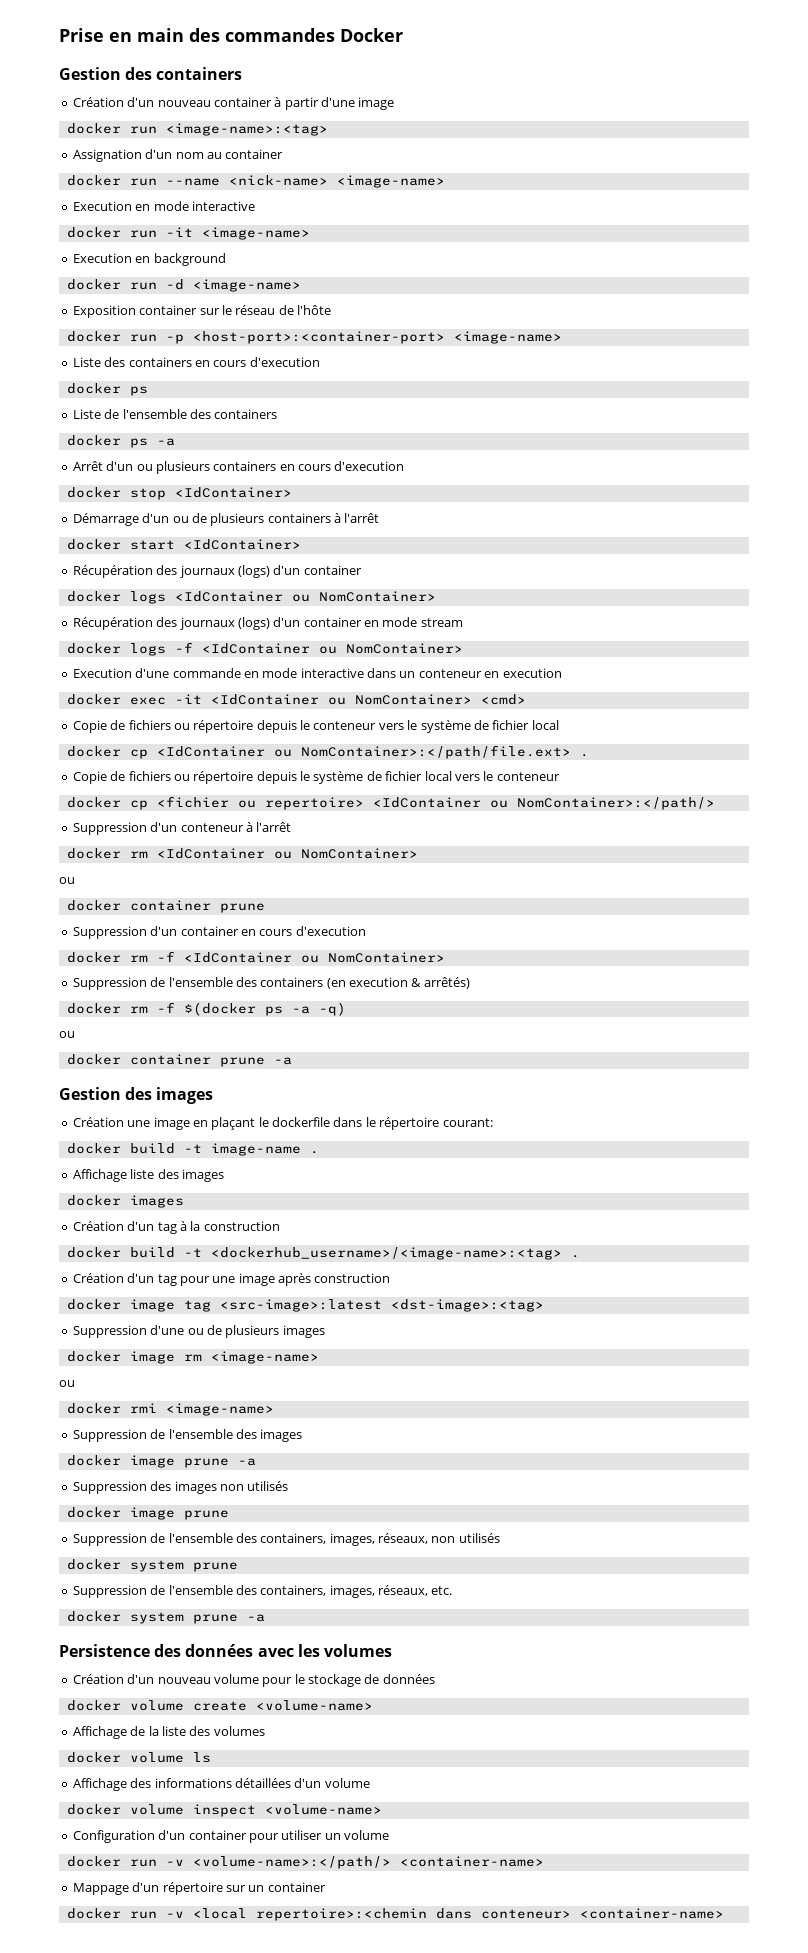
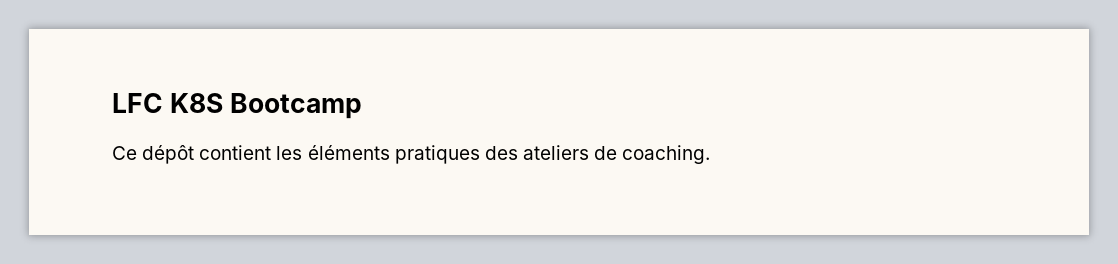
[59,28,403,42] [59,67,243,80] [72,97,395,110] [66,123,328,136] [72,149,284,162] [66,175,445,188] [72,201,255,211] [66,227,310,240] [72,253,226,266] [66,279,301,292] [72,305,331,318] [66,331,562,344] [72,357,320,367] [66,383,148,396] [72,409,278,419] [66,435,175,448] [72,461,405,474] [66,487,292,500] [72,513,380,526] [66,539,301,550] [72,565,362,578] [66,591,436,604] [72,617,463,630] [66,642,463,656] [72,668,562,678] [66,694,526,705] [72,720,559,733] [66,745,589,759] [72,771,560,784] [66,796,715,810] [72,822,292,835] [66,848,418,859] [59,877,75,884] [66,900,265,913] [72,926,366,939] [66,951,445,963] [72,977,470,990] [66,1002,346,1016] [59,1031,75,1038] [66,1054,292,1067] [59,1087,214,1104] [72,1117,493,1130] [66,1143,319,1156] [72,1169,224,1182] [66,1195,184,1208] [72,1221,280,1234] [66,1247,580,1260] [72,1273,391,1286] [66,1299,544,1312] [72,1325,325,1338] [66,1351,319,1364] [59,1380,75,1387] [66,1403,274,1416] [72,1429,303,1442] [66,1455,256,1468] [72,1481,289,1494] [66,1507,229,1520] [72,1533,500,1546] [66,1559,238,1572] [72,1585,453,1598] [66,1611,265,1624] [59,1644,392,1657] [72,1674,435,1687] [66,1700,373,1711] [72,1726,265,1739] [66,1752,211,1763] [72,1778,370,1791] [66,1804,382,1817] [72,1830,389,1843] [66,1856,544,1869] [72,1882,326,1895] [66,1908,724,1921] Prise en main des commandes Docker // Gestion des containers // Création d'un nouveau container à partir d'une image // docker run <image-name>:<tag> // Assignation d'un nom au container // docker run --name <nick-name> <image-name> // Execution en mode interactive // docker run -it <image-name> // Execution en background // docker run -d <image-name> // Exposition container sur le réseau de l'hôte // docker run -p <host-port>:<container-port> <image-name> // Liste des containers en cours d'execution // docker ps // Liste de l'ensemble des containers // docker ps -a // Arrêt d'un ou plusieurs containers en cours d'execution // docker stop <IdContainer> // Démarrage d'un ou de plusieurs containers à l'arrêt // docker start <IdContainer> // Récupération des journaux (logs) d'un container // docker logs <IdContainer ou NomContainer> // Récupération des journaux (logs) d'un container en mode stream // docker logs -f <IdContainer ou NomContainer> // Execution d'une commande en mode interactive dans un conteneur en execution // docker exec -it <IdContainer ou NomContainer> <cmd> // Copie de fichiers ou répertoire depuis le conteneur vers le système de fichier local // docker cp <IdContainer ou NomContainer>:</path/file.ext> . // Copie de fichiers ou répertoire depuis le système de fichier local vers le conteneur // docker cp <fichier ou repertoire> <IdContainer ou NomContainer>:</path/> // Suppression d'un conteneur à l'arrêt // docker rm <IdContainer ou NomContainer> // ou // docker container prune // Suppression d'un container en cours d'execution // docker rm -f <IdContainer ou NomContainer> // Suppression de l'ensemble des containers (en execution & arrêtés) // docker rm -f $(docker ps -a -q) // ou // docker container prune -a // Gestion des images // Création une image en plaçant le dockerfile dans le répertoire courant: // docker build -t image-name . // Affichage liste des images // docker images // Création d'un tag à la construction // docker build -t <dockerhub_username>/<image-name>:<tag> . // Création d'un tag pour une image après construction // docker image tag <src-image>:latest <dst-image>:<tag> // Suppression d'une ou de plusieurs images // docker image rm <image-name> // ou // docker rmi <image-name> // Suppression de l'ensemble des images // docker image prune -a // Suppression des images non utilisés // docker image prune // Suppression de l'ensemble des containers, images, réseaux, non utilisés // docker system prune // Suppression de l'ensemble des containers, images, réseaux, etc. // docker system prune -a // Persistence des données avec les volumes // Création d'un nouveau volume pour le stockage de données // docker volume create <volume-name> // Affichage de la liste des volumes // docker volume ls // Affichage des informations détaillées d'un volume // docker volume inspect <volume-name> // Configuration d'un container pour utiliser un volume // docker run -v <volume-name>:</path/> <container-name> // Mappage d'un répertoire sur un container // docker run -v <local repertoire>:<chemin dans conteneur> <container-name> -> [112,93,363,119] [112,145,711,164] LFC K8S Bootcamp // Ce dépôt contient les éléments pratiques des ateliers de coaching.

